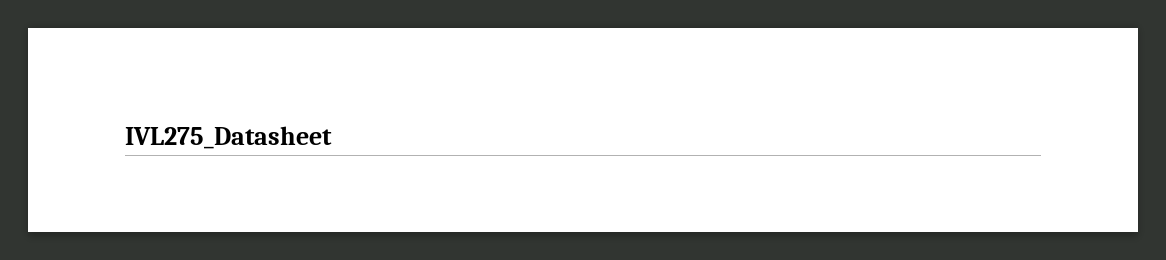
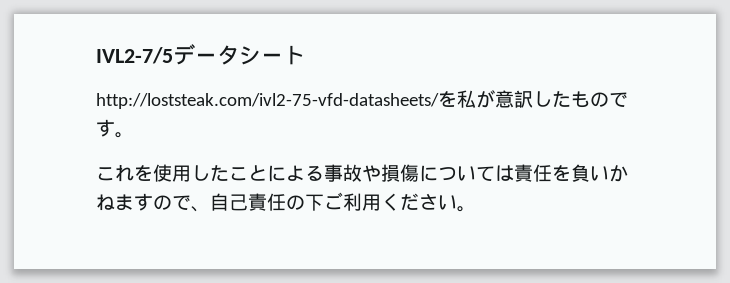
[125,126,332,149] IVL275_Datasheet -> [96,44,305,65] [96,90,628,109] [96,119,134,138] [96,164,628,182] [96,192,476,212] IVL2-7/5データシート // http://loststeak.com/ivl2-75-vfd-datasheets/を私が意訳したものです。 // これを使用したことによる事故や損傷については責任を負いかねますので、自己責任の下ご利用ください。

